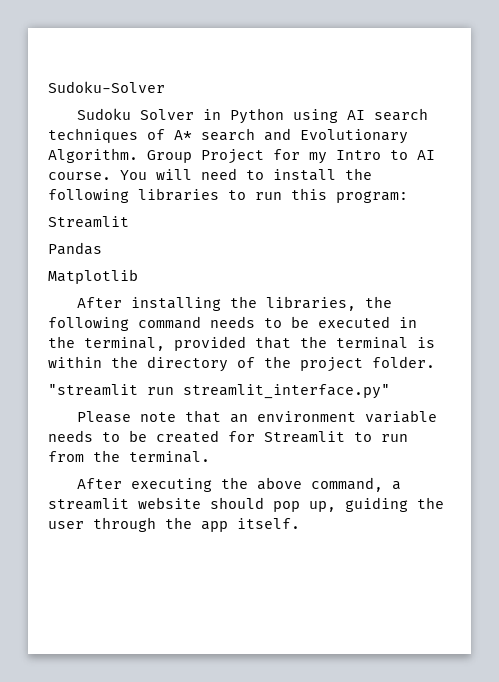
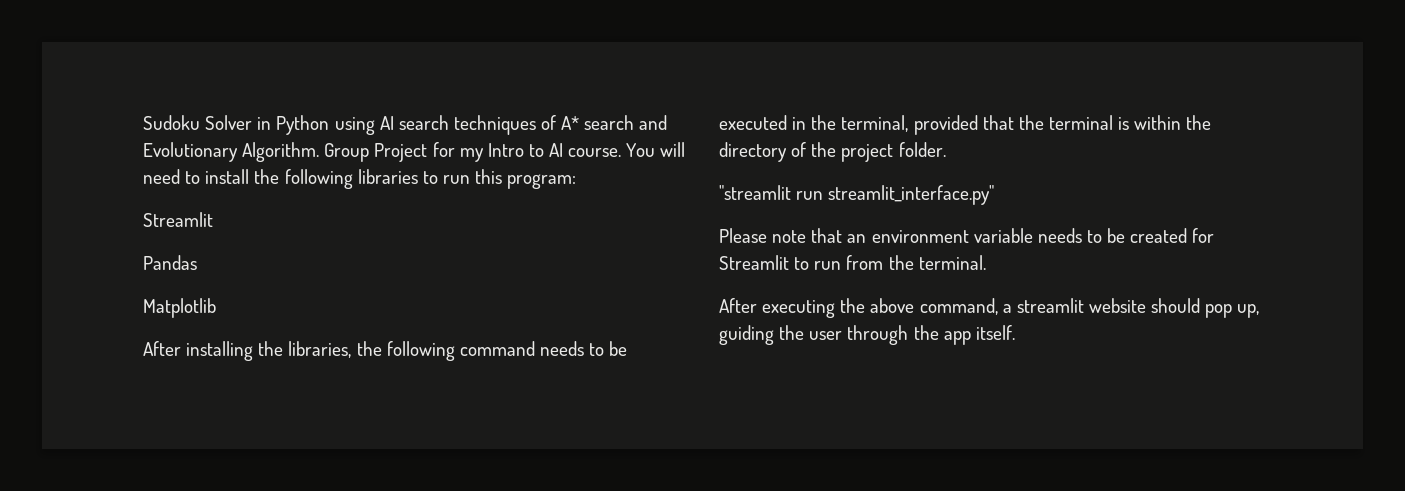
[48,81,165,93] Sudoku-Solver // -> (143, 122) none

